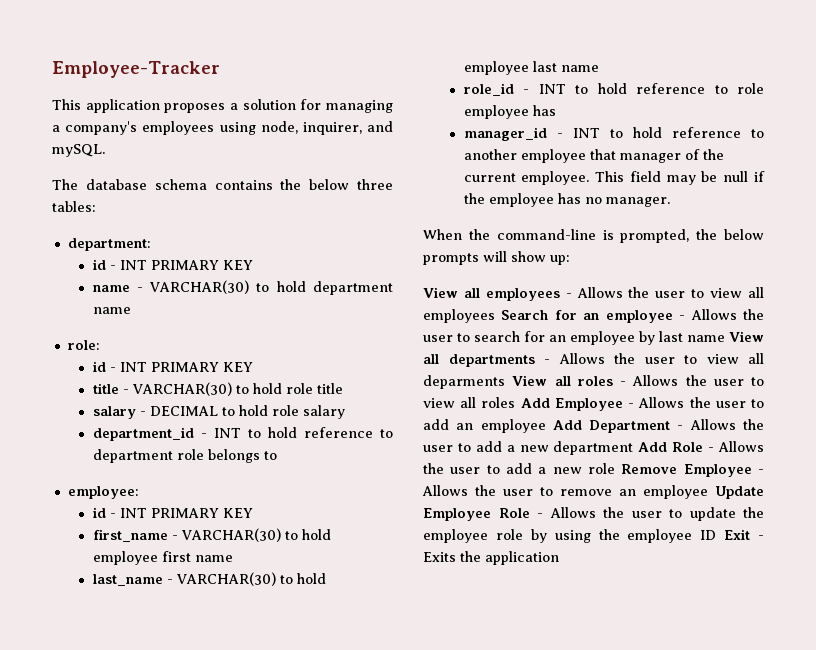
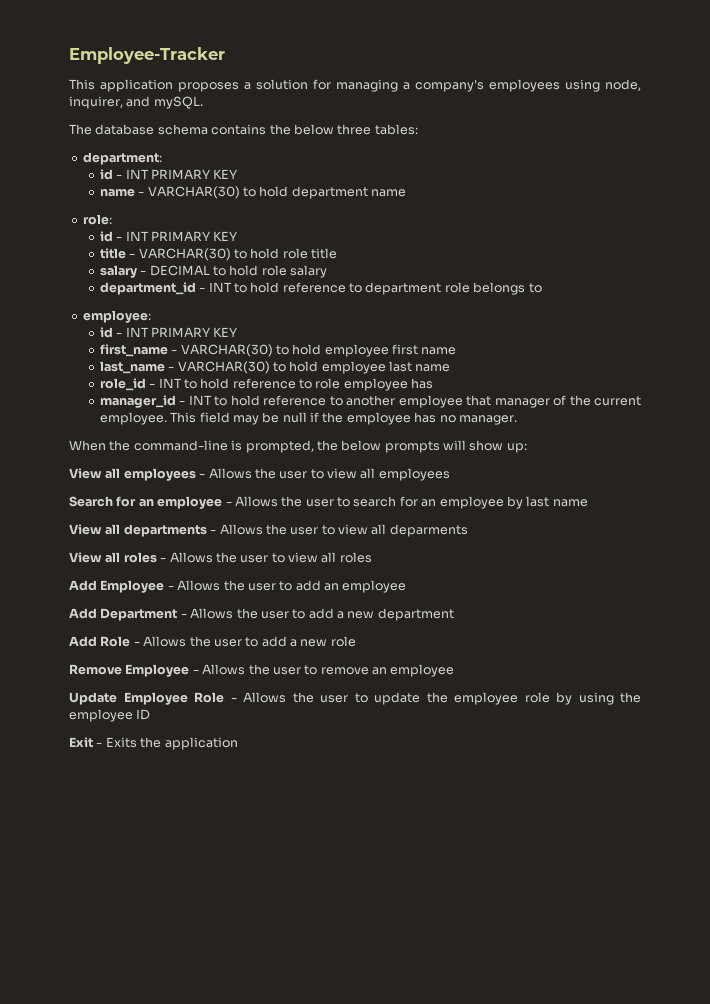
(495, 316) none -> (450, 474) //
(725, 338) none -> (588, 503) //
(505, 382) none -> (468, 530) //
(516, 402) none -> (372, 557) //
(546, 426) none -> (407, 586) //
(634, 448) none -> (454, 614) //
(615, 468) none -> (356, 641) //
(708, 492) none -> (455, 670) //
(717, 535) none -> (151, 714) //

